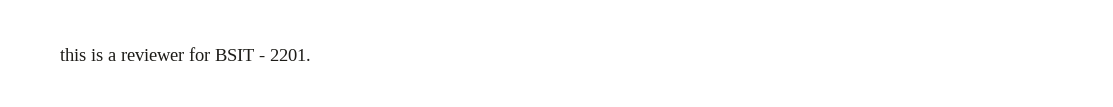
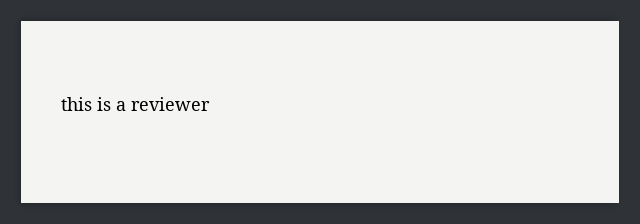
[189,47,311,61] for BSIT - 2201. -> (210, 104) none

